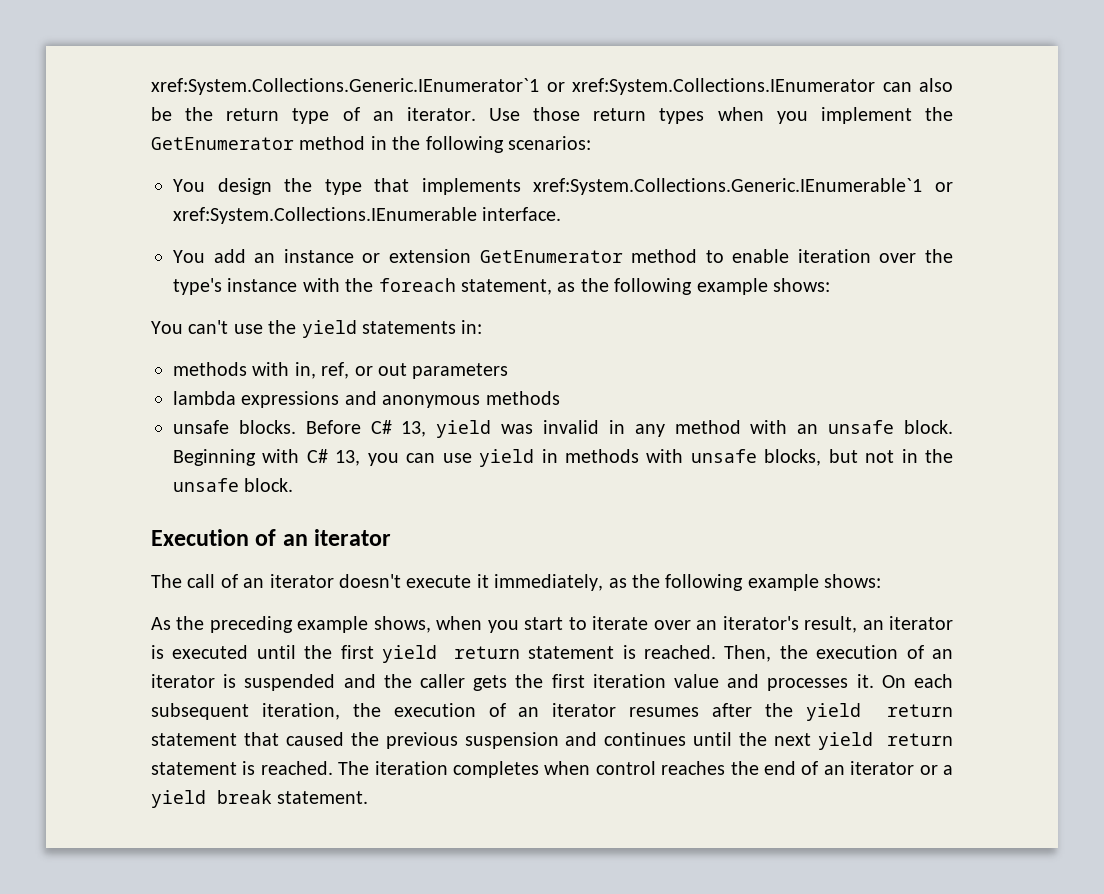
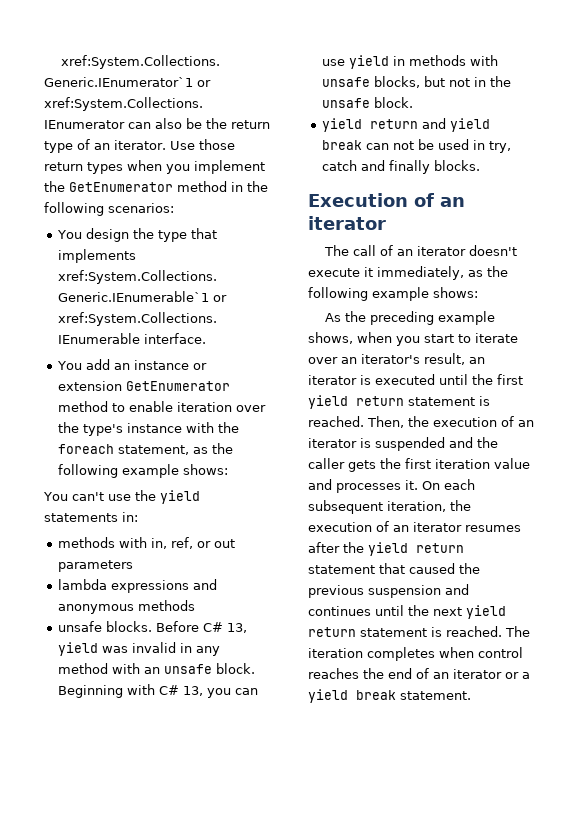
(294, 485) none -> [322,118,491,132] [322,139,512,153] [322,160,481,174] // yield return and yield break can not be used in try, catch and finally blocks.

